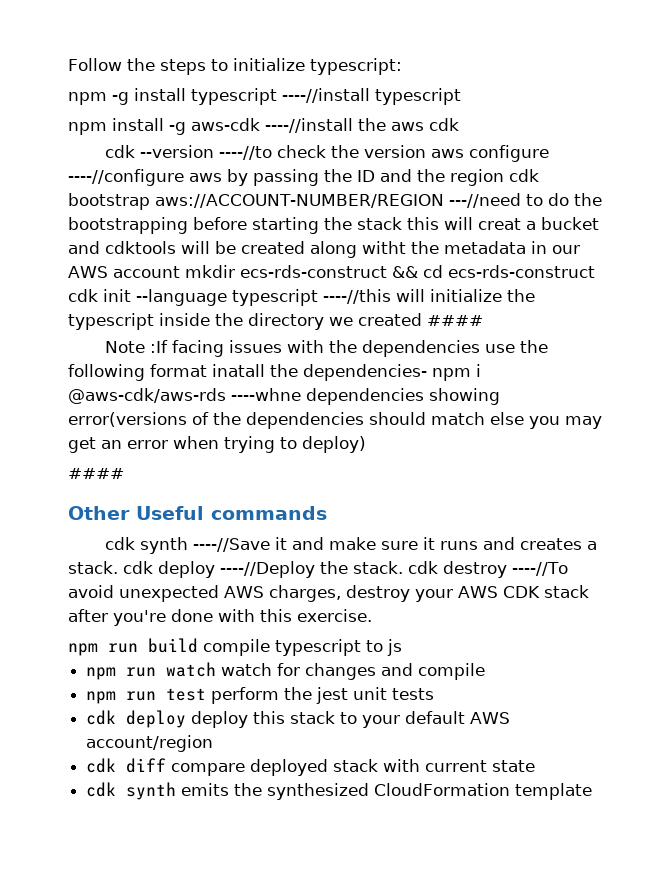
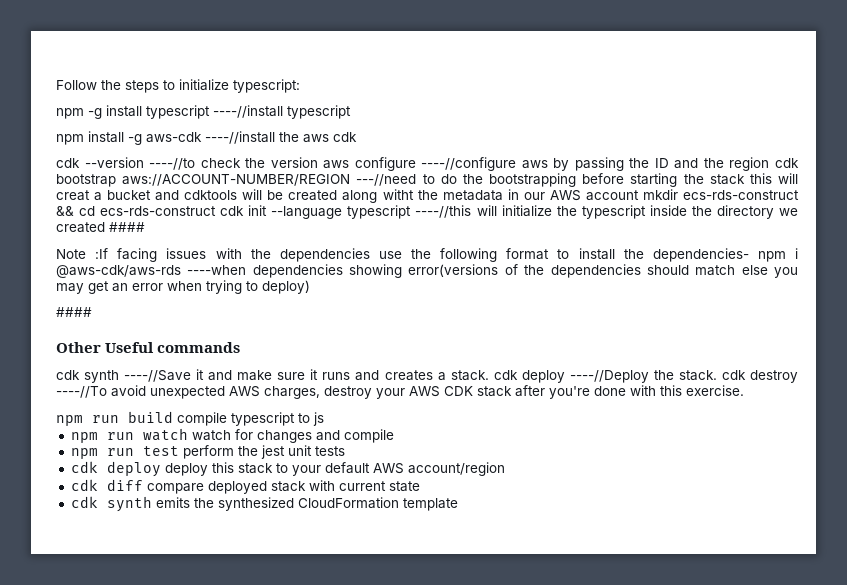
[212,364,265,377] inatall -> [557,248,615,260] to install
[231,388,301,401] ----whne -> [187,265,247,275] ----when

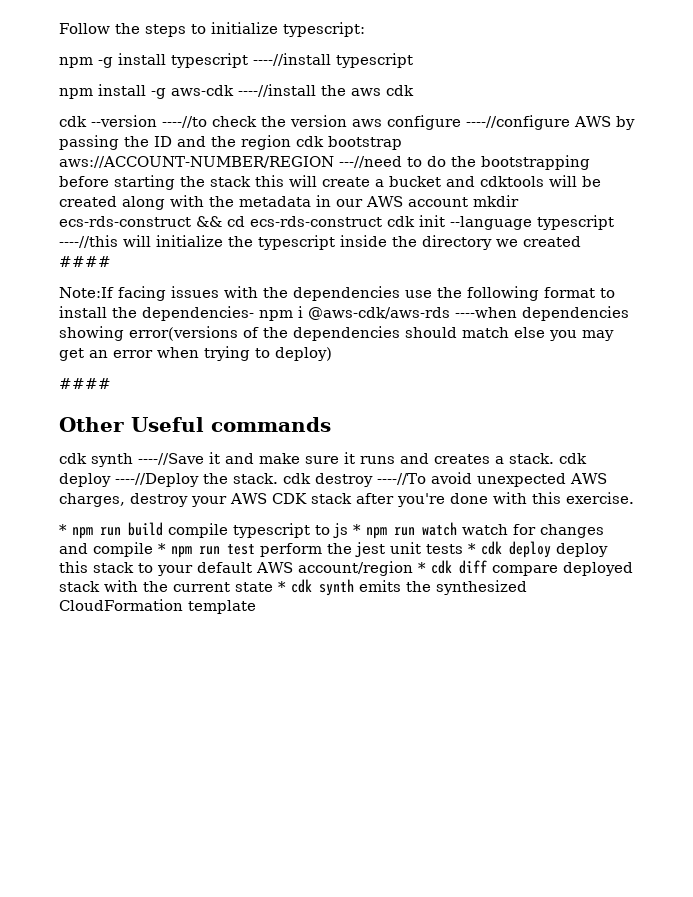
[521,160,548,169] aws -> [574,116,611,127] AWS
[56,190,90,201] creat -> [322,177,370,187] create
[382,189,414,200] witht -> [170,195,204,207] with
[56,248,109,259] Note :If -> [59,287,114,298] Note:If
(744, 390) none -> [59,524,67,535] *
(324, 419) // -> [353,524,361,535] *
(394, 436) // -> [158,543,166,554] *
(345, 451) // -> [468,543,476,554] *
(505, 469) // -> [418,562,426,573] *
(335, 485) none -> [143,581,168,592] the
(420, 486) // -> [278,581,286,592] *

